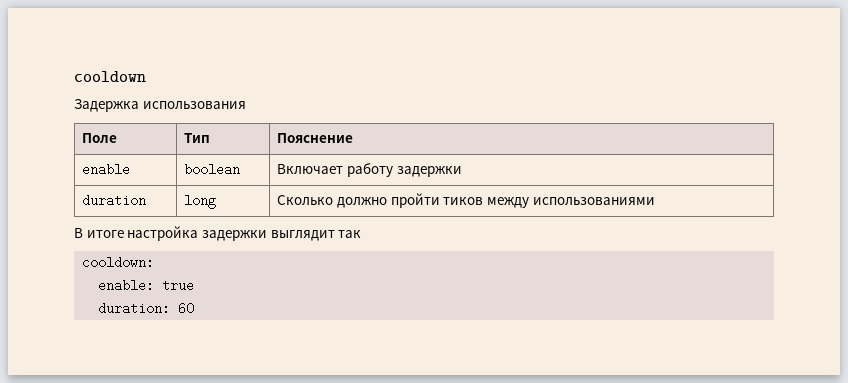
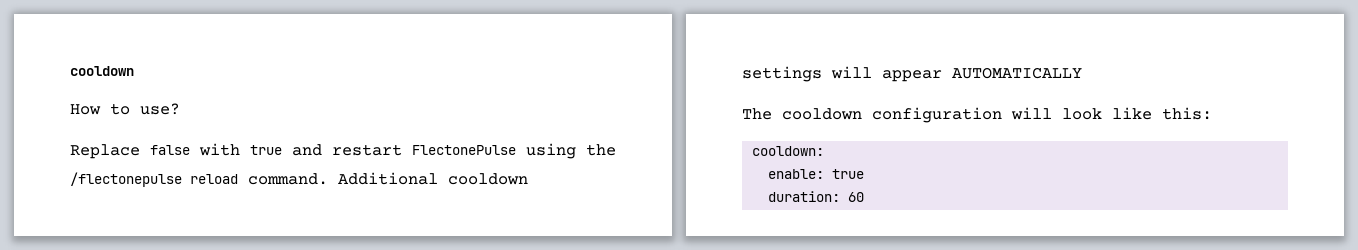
[74,99,246,112] [82,133,118,143] [184,133,211,143] [277,133,354,143] [82,163,131,176] [184,163,241,176] [277,163,462,177] [82,194,147,207] [184,195,217,209] [277,193,655,208] [74,226,362,241] Задержка использования // Поле | Тип | Пояснение // enable | boolean | Включает работу задержки // duration | long | Сколько должно пройти тиков между использованиями // В итоге настройка задержки выглядит так -> [70,103,180,115] [70,143,616,159] [70,172,528,187] [742,66,1082,82] [742,107,1212,123] How to use? // Replace false with true and restart FlectonePulse using the /flectonepulse reload command. Additional cooldown settings will appear AUTOMATICALLY // The cooldown configuration will look like this:

